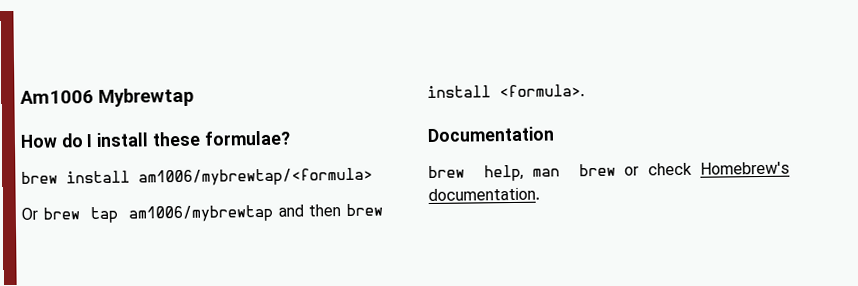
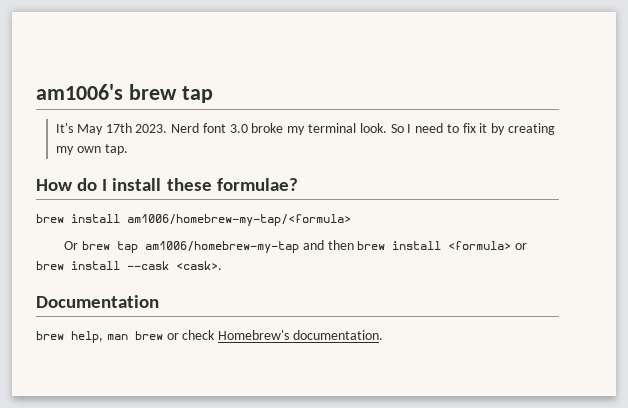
[20,87,194,107] Am1006 Mybrewtap -> [36,84,213,103] [55,123,556,135] [55,144,128,155] am1006's brew tap // It's May 17th 2023. Nerd font 3.0 broke my terminal look. So I need to fix it by creating my own tap.
[138,167,373,187] am1006/mybrewtap/<formula> -> [127,214,351,226] am1006/homebrew-my-tap/<formula>
[128,204,274,223] am1006/mybrewtap -> [145,241,300,253] am1006/homebrew-my-tap
[499,84,585,98] <formula>. -> [448,241,528,250] [36,261,222,270] <formula> or brew install --cask <cask>.

